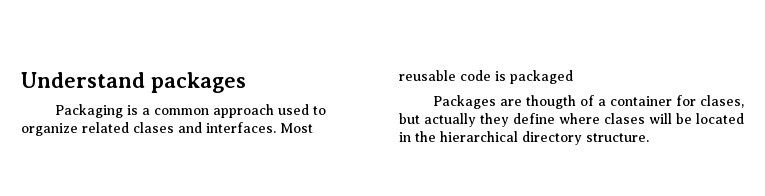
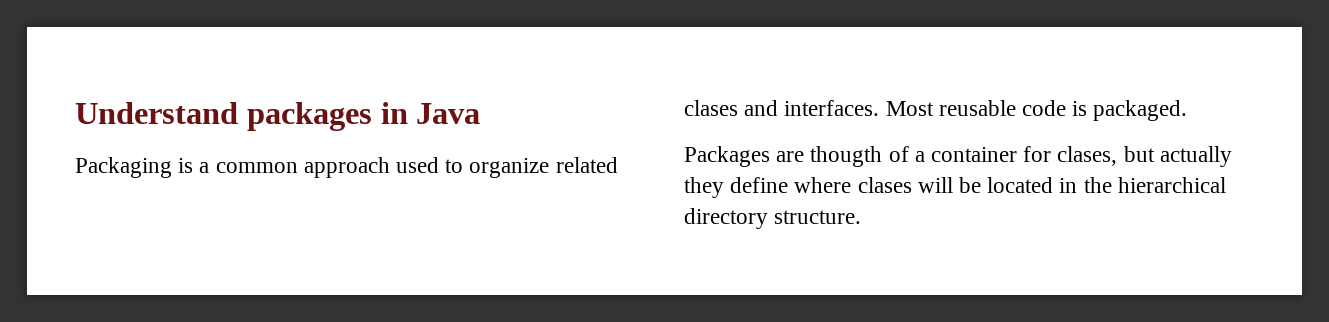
(246, 82) none -> [380,102,481,124] in Java
[510,70,573,84] packaged -> [1093,100,1188,121] packaged.

